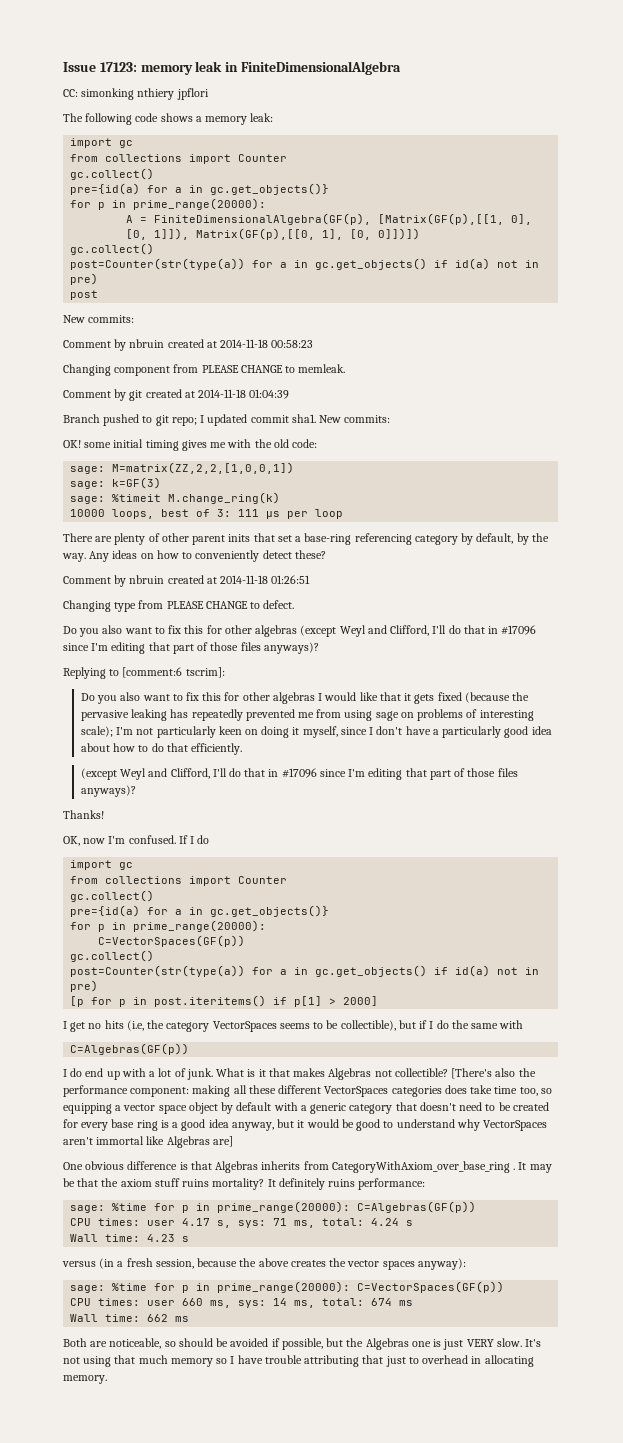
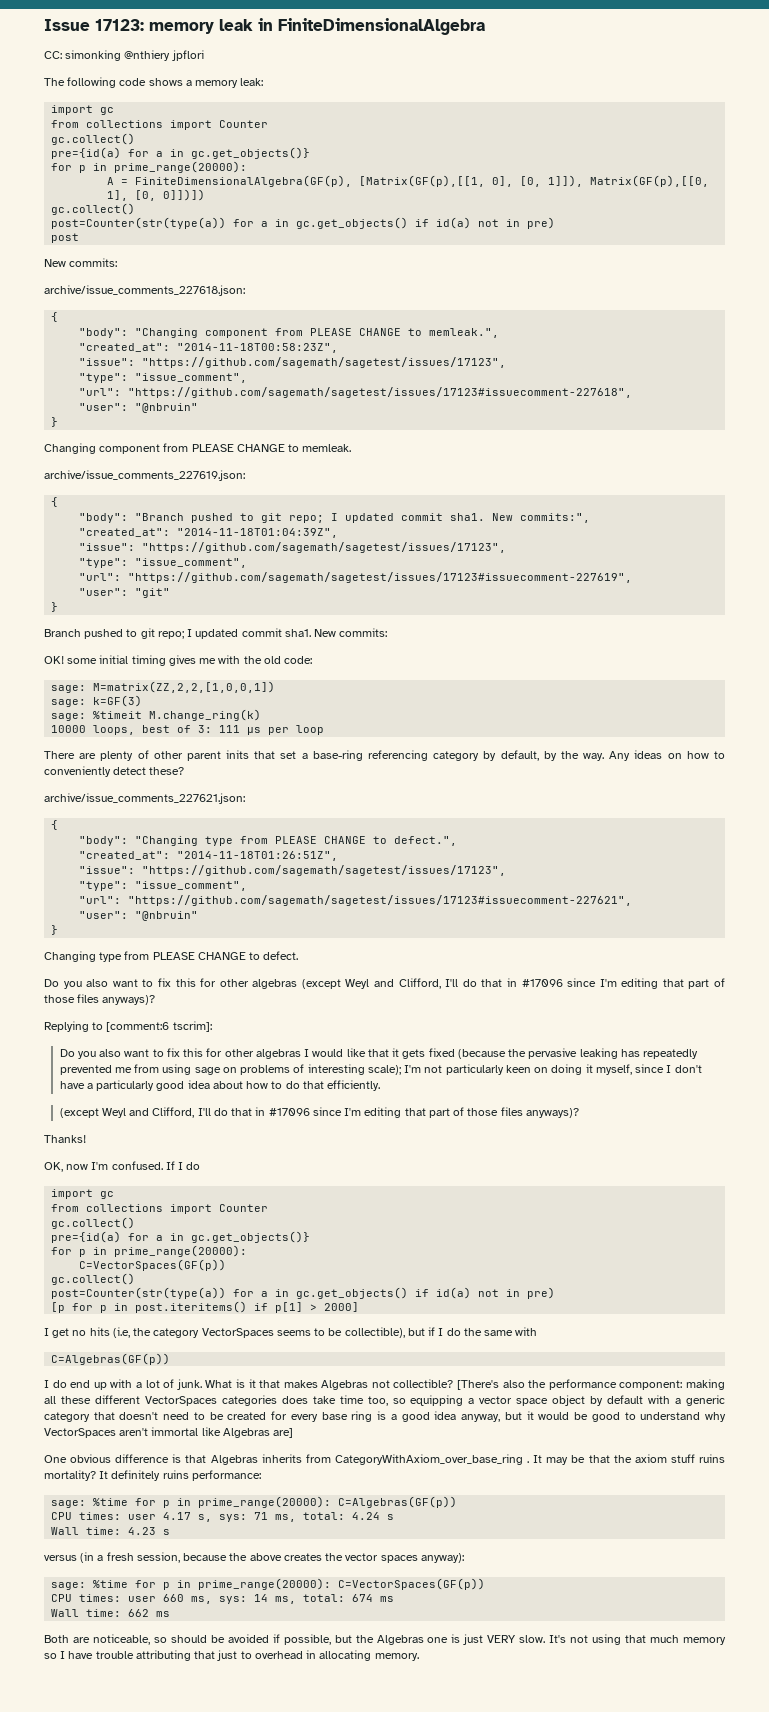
[137,88,175,100] nthiery -> [124,50,171,61] @nthiery
[63,339,314,351] Comment by nbruin created at 2014-11-18 00:58:23 -> [44,285,245,296] [51,312,59,322] [79,328,500,338] [79,343,339,353] [79,357,507,368] [79,373,248,383] [79,387,633,398] [79,403,199,413] [51,417,59,427] archive/issue_comments_227618.json: // { // "body": "Changing component from PLEASE CHANGE to memleak.", // "created_at": "2014-11-18T00:58:23Z", // "issue": "https://github.com/sagemath/sagetest/issues/17123", // "type": "issue_comment", // "url": "https://github.com/sagemath/sagetest/issues/17123#issuecomment-227618", // "user": "@nbruin" // }
[63,389,290,401] Comment by git created at 2014-11-18 01:04:39 -> [44,470,245,481] [51,497,59,507] [79,513,591,523] [79,528,339,538] [79,542,507,553] [79,558,248,568] [79,572,633,583] [79,588,171,598] [51,602,59,612] archive/issue_comments_227619.json: // { // "body": "Branch pushed to git repo; I updated commit sha1. New commits:", // "created_at": "2014-11-18T01:04:39Z", // "issue": "https://github.com/sagemath/sagetest/issues/17123", // "type": "issue_comment", // "url": "https://github.com/sagemath/sagetest/issues/17123#issuecomment-227619", // "user": "git" // }
[63,575,311,587] Comment by nbruin created at 2014-11-18 01:26:51 -> [44,793,245,804] [51,820,59,830] [79,836,458,846] [79,851,339,861] [79,865,507,876] [79,881,248,891] [79,895,633,906] [79,911,199,921] [51,925,59,935] archive/issue_comments_227621.json: // { // "body": "Changing type from PLEASE CHANGE to defect.", // "created_at": "2014-11-18T01:26:51Z", // "issue": "https://github.com/sagemath/sagetest/issues/17123", // "type": "issue_comment", // "url": "https://github.com/sagemath/sagetest/issues/17123#issuecomment-227621", // "user": "@nbruin" // }

